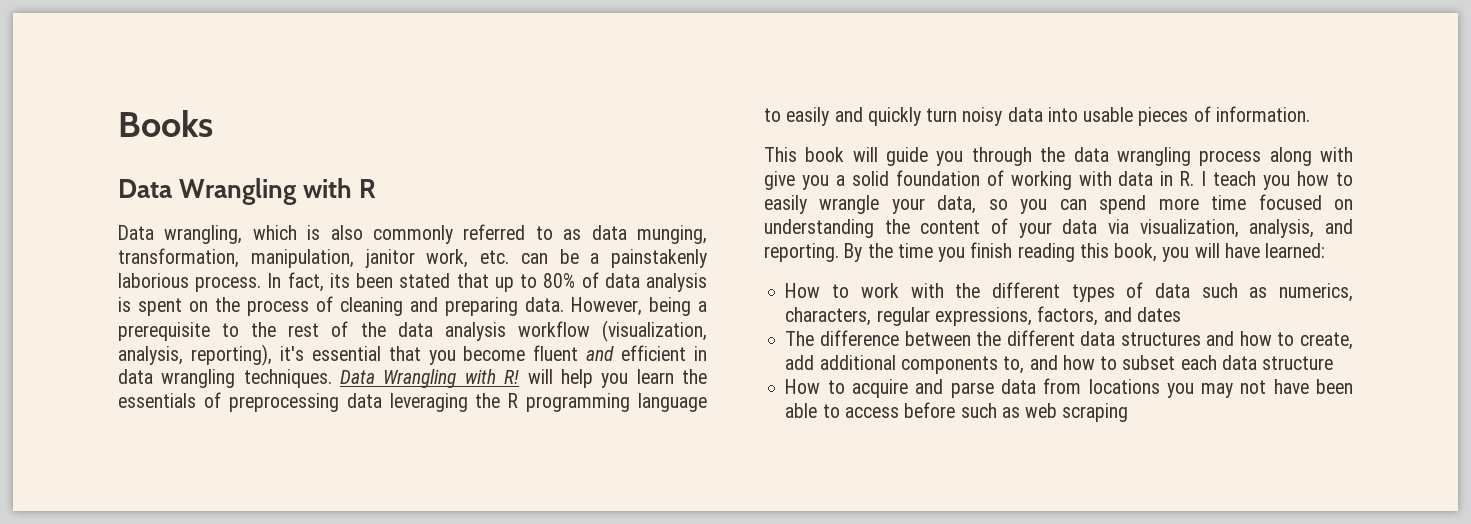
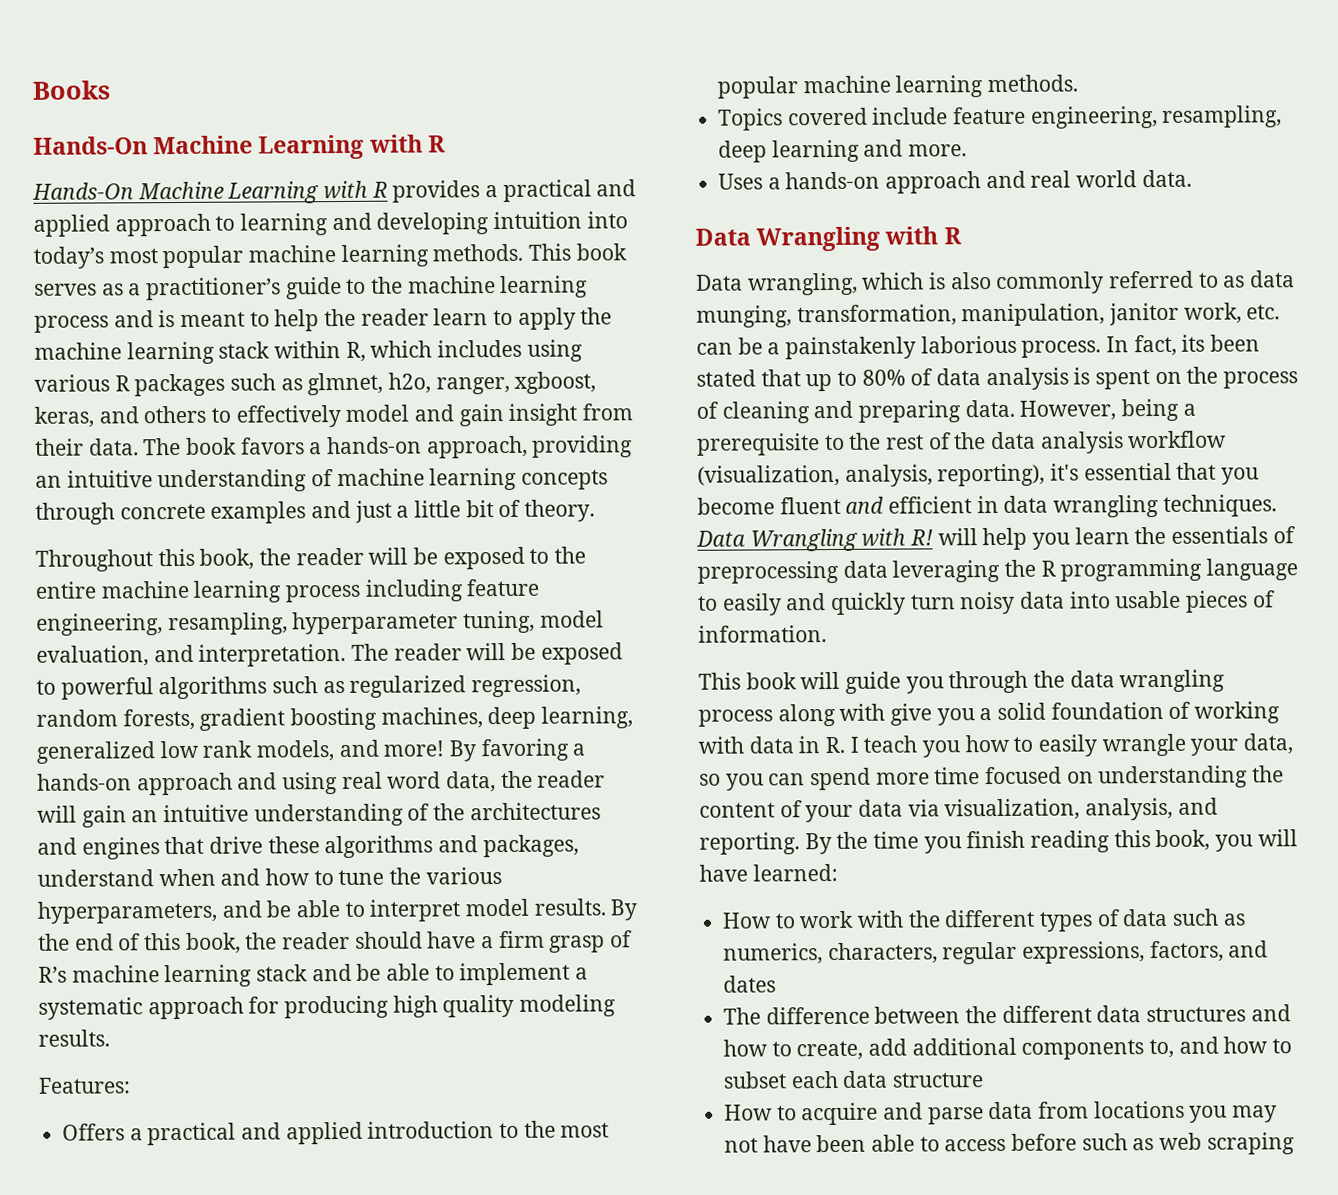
(213, 123) none -> [33,134,446,160] [32,179,637,204] [33,211,628,237] [33,243,627,269] [34,275,589,301] [34,307,613,333] [34,339,583,365] [34,371,597,397] [34,403,634,428] [35,435,634,459] [35,467,609,493] [35,499,596,525] [35,546,587,572] [35,578,540,603] [36,610,604,636] [36,642,623,667] [36,674,582,700] [36,706,634,731] [36,738,586,764] [37,770,606,796] [37,802,601,828] [37,834,579,860] [37,867,502,887] [37,898,638,924] [38,930,634,954] [38,962,589,988] [38,994,617,1020] [38,1029,110,1047] [38,1077,131,1094] [62,1120,610,1146] [717,74,1079,99] [718,105,1283,131] [718,139,968,163] [718,169,1192,194] // Hands-On Machine Learning with R // Hands-On Machine Learning with R provides a practical and applied approach to learning and developing intuition into today’s most popular machine learning methods. This book serves as a practitioner’s guide to the machine learning process and is meant to help the reader learn to apply the machine learning stack within R, which includes using various R packages such as glmnet, h2o, ranger, xgboost, keras, and others to effectively model and gain insight from their data. The book favors a hands-on approach, providing an intuitive understanding of machine learning concepts through concrete examples and just a little bit of theory. // Throughout this book, the reader will be exposed to the entire machine learning process including feature engineering, resampling, hyperparameter tuning, model evaluation, and interpretation. The reader will be exposed to powerful algorithms such as regularized regression, random forests, gradient boosting machines, deep learning, generalized low rank models, and more! By favoring a hands-on approach and using real word data, the reader will gain an intuitive understanding of the architectures and engines that drive these algorithms and packages, understand when and how to tune the various hyperparameters, and be able to interpret model results. By the end of this book, the reader should have a firm grasp of R’s machine learning stack and be able to implement a systematic approach for producing high quality modeling results. // Features: // Offers a practical and applied introduction to the most popular machine learning methods. // Topics covered include feature engineering, resampling, deep learning and more. // Uses a hands-on approach and real world data.

